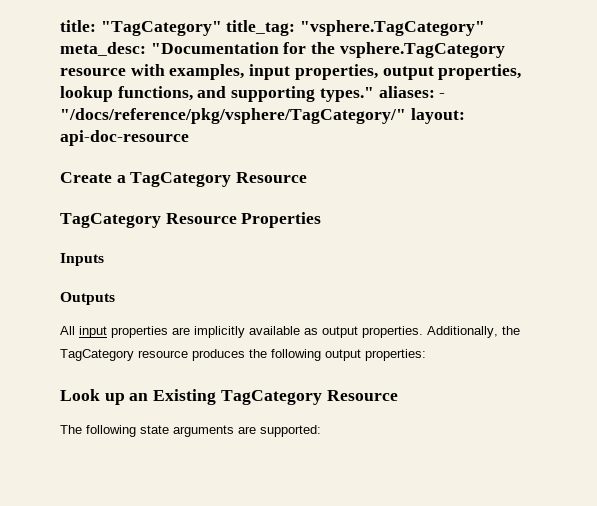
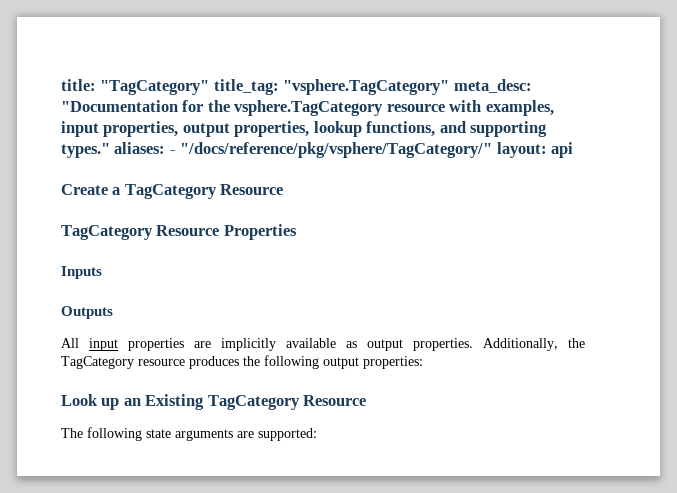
[60,130,189,146] api-doc-resource -> [551,142,574,158] api

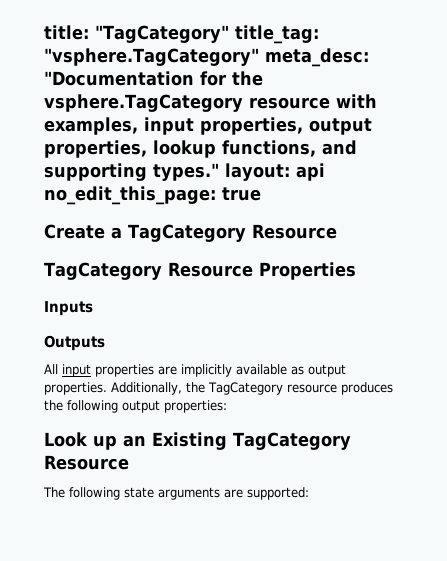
[114,142,493,158] aliases: - "/docs/reference/pkg/vsphere/TagCategory/" -> (219, 172) none
(574, 150) none -> [44,186,261,205] no_edit_this_page: true

